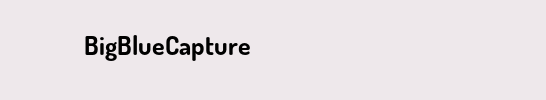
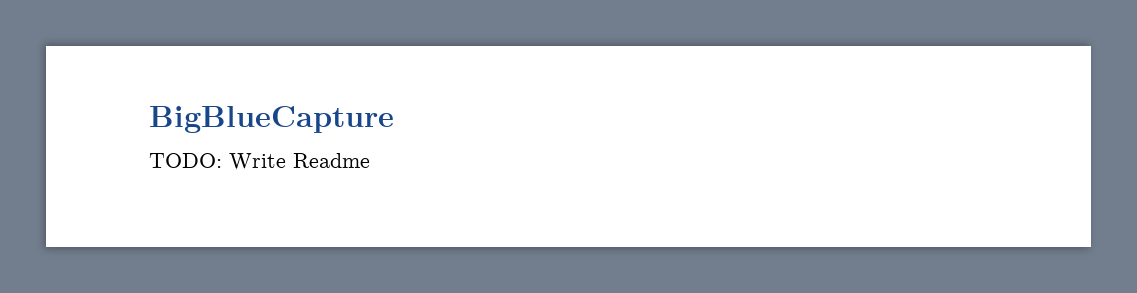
(251, 48) none -> [149,153,370,170] // TODO: Write Readme

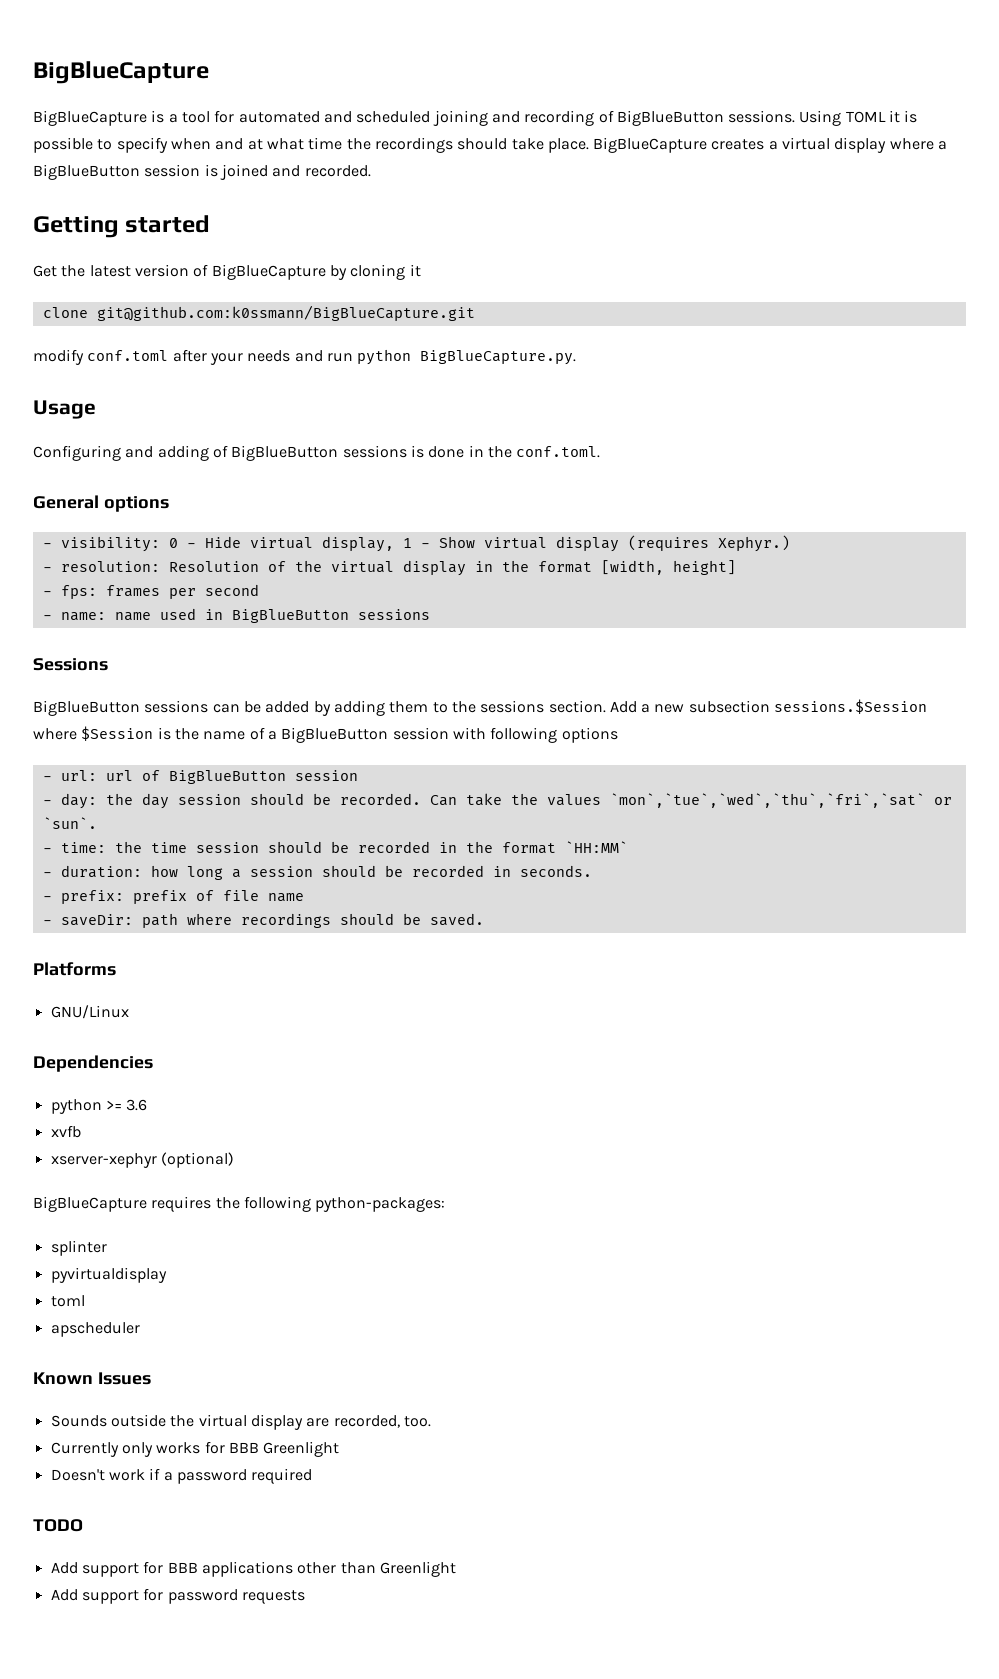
[149,153,370,170] TODO: Write Readme -> [33,110,918,126] [33,137,948,153] [33,164,371,180] [33,215,211,238] [33,264,421,280] [42,305,475,321] [33,349,577,365] [33,400,96,419] [33,445,601,461] [33,495,169,512] [42,535,790,552] [42,560,736,576] [42,584,259,599] [42,608,430,623] [33,658,108,671] [33,699,928,716] [33,726,618,743] [42,770,358,784] [42,793,952,809] [42,817,97,829] [42,841,628,854] [42,865,592,880] [42,890,304,904] [42,913,484,928] [33,962,116,976] [50,1005,129,1019] [33,1055,153,1072] [50,1099,148,1114] [50,1125,81,1138] [50,1152,234,1168] [33,1196,446,1212] [50,1240,107,1256] [50,1267,167,1283] [50,1295,85,1307] [50,1322,140,1337] [33,1372,151,1385] [50,1414,431,1430] [50,1441,340,1457] [50,1468,313,1484] [33,1519,83,1532] [50,1561,456,1577] [50,1588,305,1604] BigBlueCapture is a tool for automated and scheduled joining and recording of BigBlueButton sessions. Using TOML it is possible to specify when and at what time the recordings should take place. BigBlueCapture creates a virtual display where a BigBlueButton session is joined and recorded. // Getting started // Get the latest version of BigBlueCapture by cloning it // clone git@github.com:k0ssmann/BigBlueCapture.git // modify conf.toml after your needs and run python BigBlueCapture.py. // Usage // Configuring and adding of BigBlueButton sessions is done in the conf.toml. // General options // - visibility: 0 - Hide virtual display, 1 - Show virtual display (requires Xephyr.) // - resolution: Resolution of the virtual display in the format [width, height] // - fps: frames per second // - name: name used in BigBlueButton sessions // Sessions // BigBlueButton sessions can be added by adding them to the sessions section. Add a new subsection sessions.$Session where $Session is the name of a BigBlueButton session with following options // - url: url of BigBlueButton session // - day: the day session should be recorded. Can take the values `mon`,`tue`,`wed`,`thu`,`fri`,`sat` or `sun`. // - time: the time session should be recorded in the format `HH:MM` // - duration: how long a session should be recorded in seconds. // - prefix: prefix of file name // - saveDir: path where recordings should be saved. // Platforms // GNU/Linux // Dependencies // python >= 3.6 // xvfb // xserver-xephyr (optional) // BigBlueCapture requires the following python-packages: // splinter // pyvirtualdisplay // toml // apscheduler // Known Issues // Sounds outside the virtual display are recorded, too. // Currently only works for BBB Greenlight // Doesn't work if a password required // TODO // Add support for BBB applications other than Greenlight // Add support for password requests

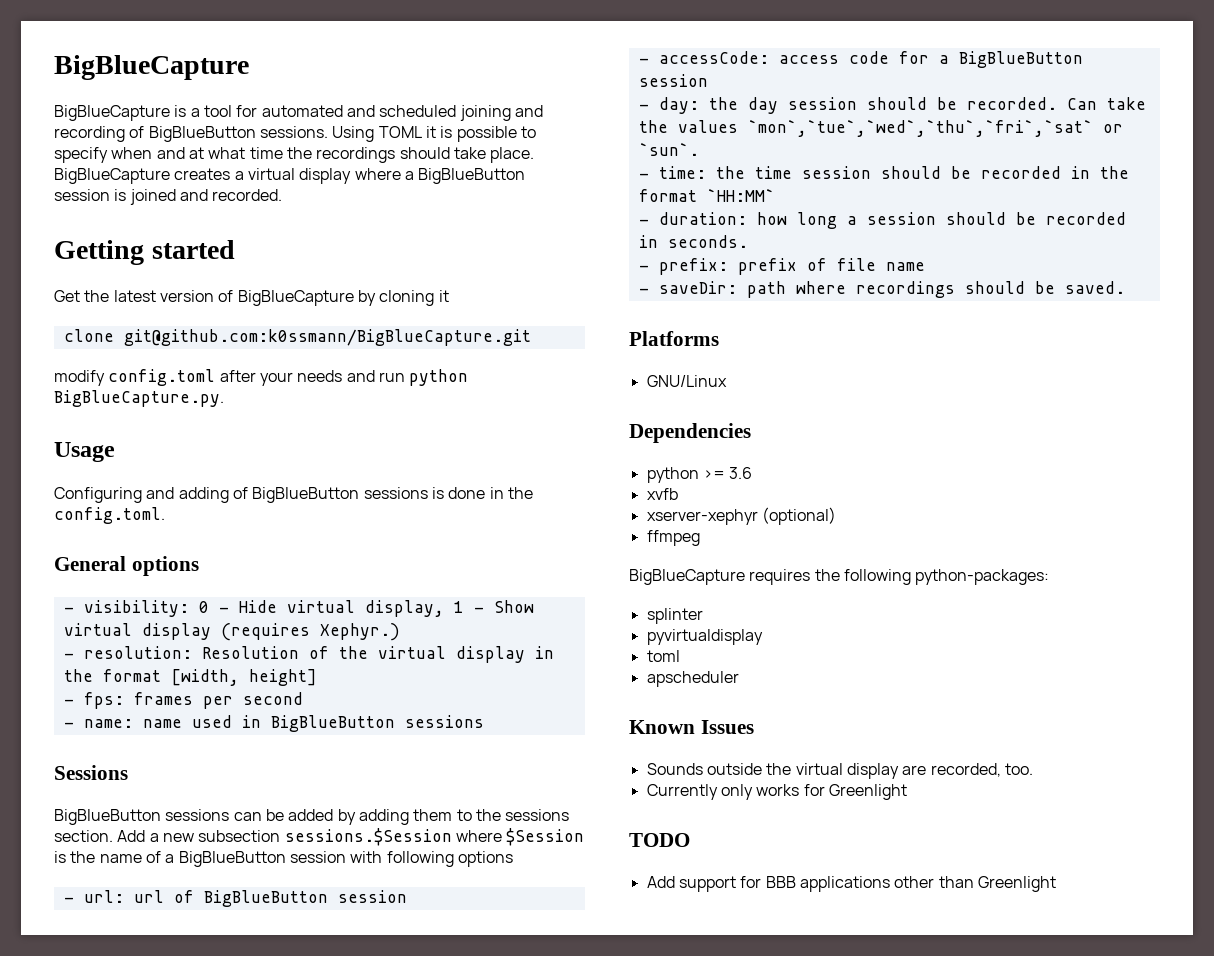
[87,350,169,361] conf.toml -> [108,369,216,386] config.toml
[516,446,601,458] conf.toml. -> [54,507,165,524] config.toml.
(358, 775) none -> [638,51,1083,68] [638,74,708,87] // - accessCode: access code for a BigBlueButton session
(234, 1160) none -> [646,530,700,546] // ffmpeg
[228,1441,340,1457] [50,1468,313,1484] BBB Greenlight // Doesn't work if a password required -> [828,784,907,800] Greenlight
[50,1588,305,1604] // Add support for password requests -> (1056, 884) none

